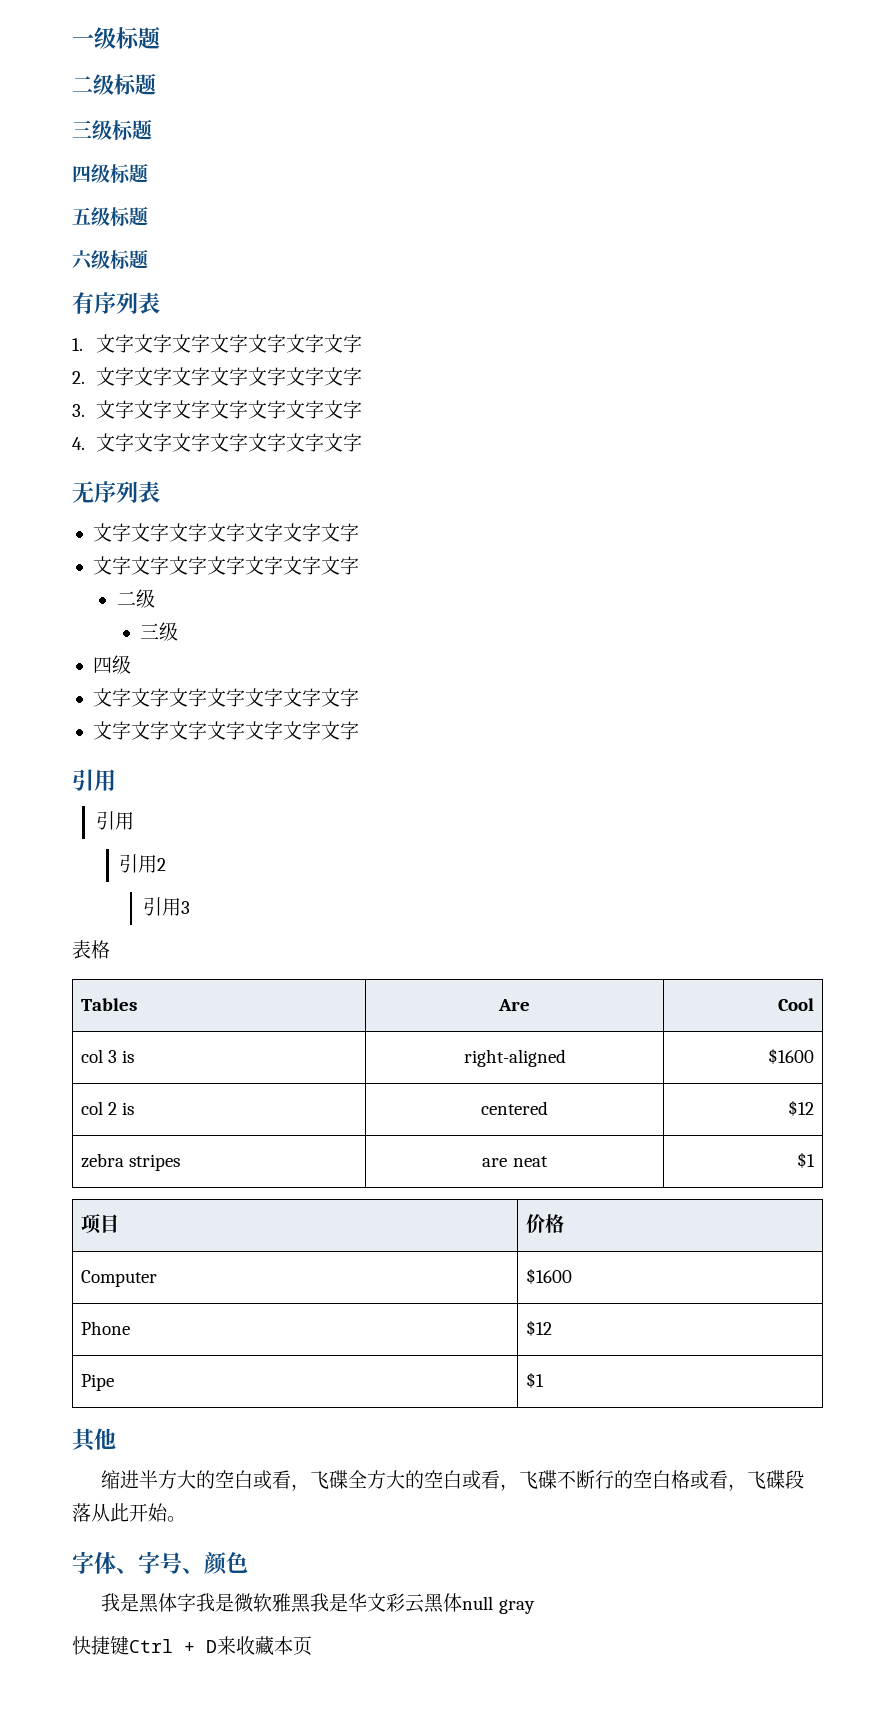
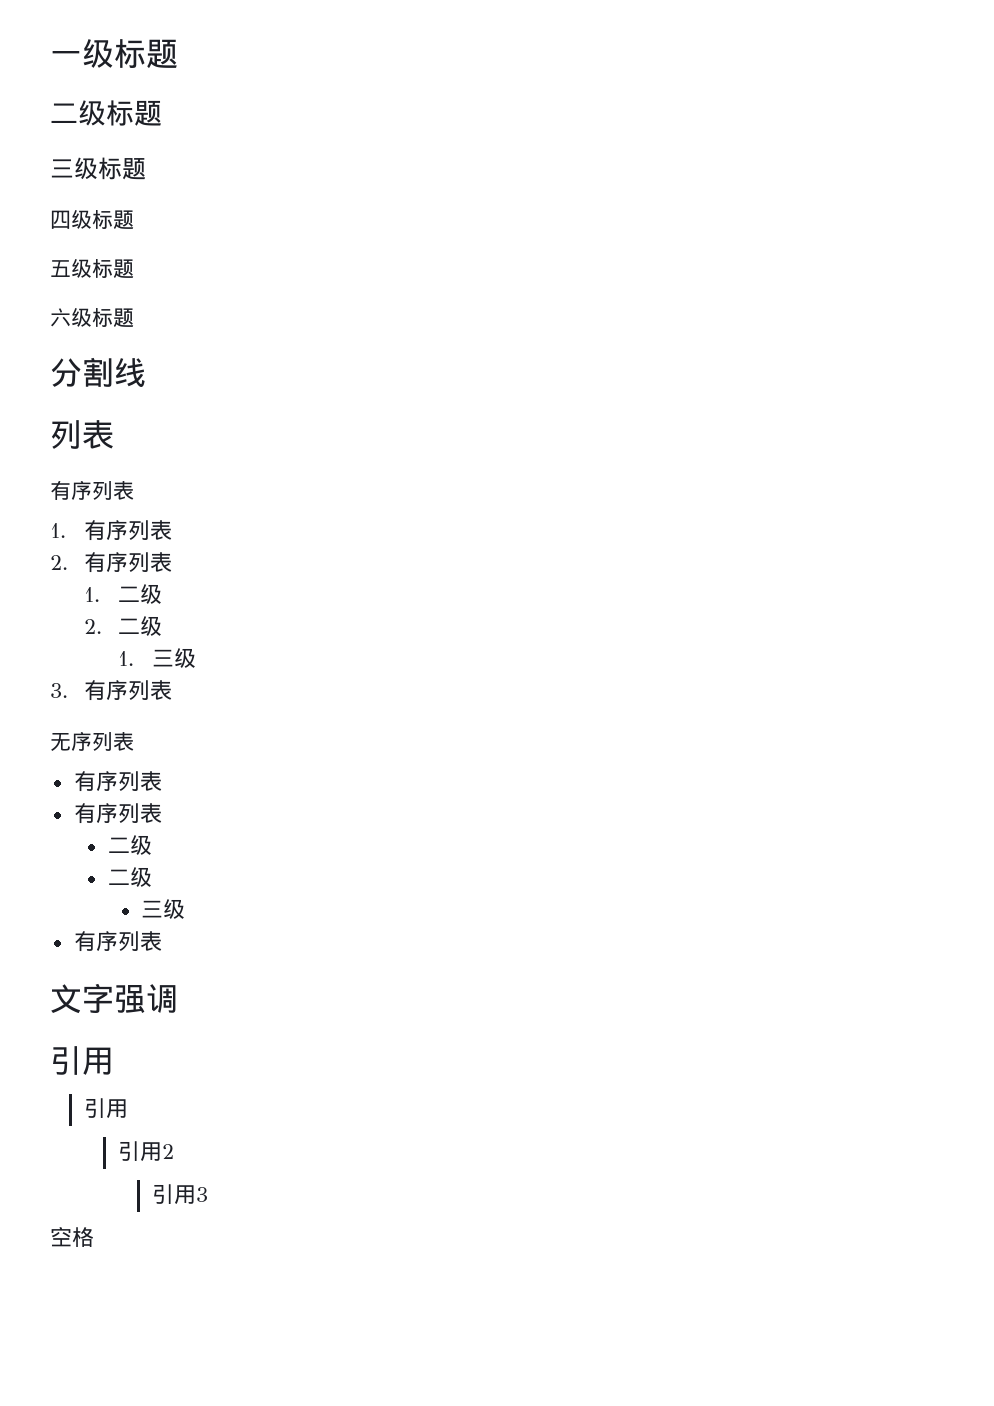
[72,292,160,314] [72,334,362,353] [72,367,362,386] [72,400,362,419] [72,433,362,452] [72,481,160,503] [92,523,359,542] [92,556,359,575] // 有序列表 // 1.文字文字文字文字文字文字文字 // 2.文字文字文字文字文字文字文字 // 3.文字文字文字文字文字文字文字 // 4.文字文字文字文字文字文字文字 // 无序列表 // 文字文字文字文字文字文字文字 // 文字文字文字文字文字文字文字 -> [50,357,146,387] [50,420,114,449] [50,480,134,500] [50,520,172,541] [50,552,172,573] [83,584,162,604] [83,616,162,636] [117,648,196,668] [50,680,172,701] [50,731,134,751] [73,771,162,792] [73,803,162,824] [107,835,152,855] // 分割线 // 列表 // 有序列表 // 1.有序列表 // 2.有序列表 // 1.二级 // 2.二级 // 1.三级 // 3.有序列表 // 无序列表 // 有序列表 // 有序列表 // 二级
[92,655,131,674] [92,688,359,707] [92,721,359,740] 四级 // 文字文字文字文字文字文字文字 // 文字文字文字文字文字文字文字 -> [73,931,162,952] [50,983,178,1014] 有序列表 // 文字强调
[72,940,110,959] [80,998,137,1011] [498,999,530,1011] [778,998,815,1011] [80,1049,134,1063] [463,1049,566,1067] [768,1048,815,1064] [80,1101,134,1115] [481,1101,548,1115] [788,1100,815,1116] [80,1153,180,1171] [482,1156,548,1167] [797,1152,816,1168] [80,1214,119,1234] [525,1214,564,1233] [80,1270,157,1287] [525,1268,572,1284] [80,1321,130,1335] [525,1320,552,1336] [80,1374,114,1391] [525,1372,544,1388] [72,1428,116,1452] [101,1470,805,1491] [72,1503,186,1522] [72,1551,248,1575] [101,1593,535,1614] [72,1636,312,1656] 表格 // Tables | Are | Cool // col 3 is | right-aligned | $1600 // col 2 is | centered | $12 // zebra stripes | are neat | $1 // 项目 | 价格 // Computer | $1600 // Phone | $12 // Pipe | $1 // 其他 // 缩进半方大的空白或看，飞碟全方大的空白或看，飞碟不断行的空白格或看，飞碟段落从此开始。 // 字体、字号、颜色 // 我是黑体字我是微软雅黑我是华文彩云黑体null gray // 快捷键Ctrl + D来收藏本页 -> [50,1227,94,1247] 空格

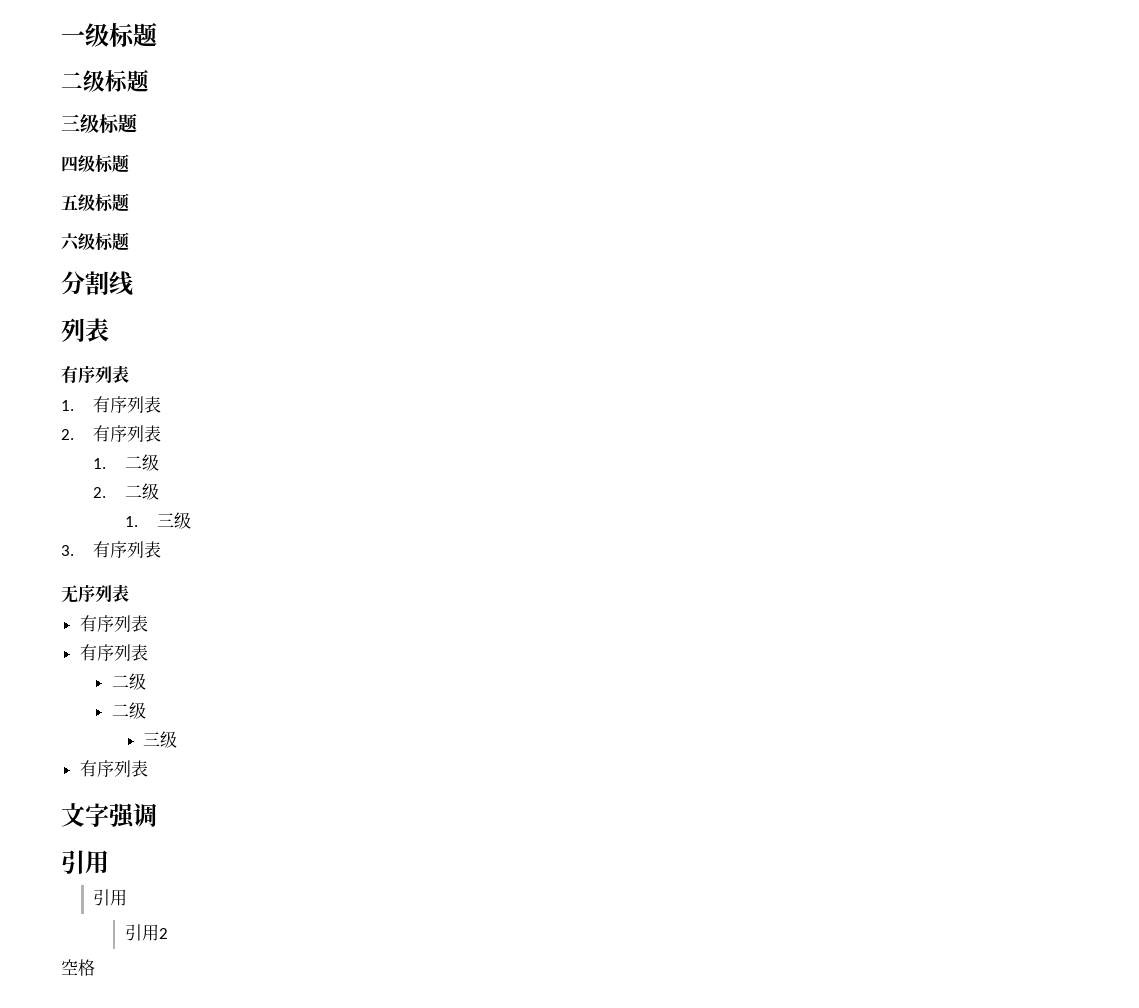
[151,1184,208,1204] // 引用3 -> (168, 933) none

